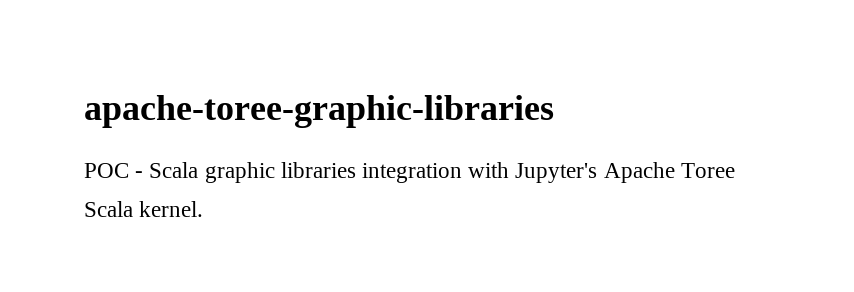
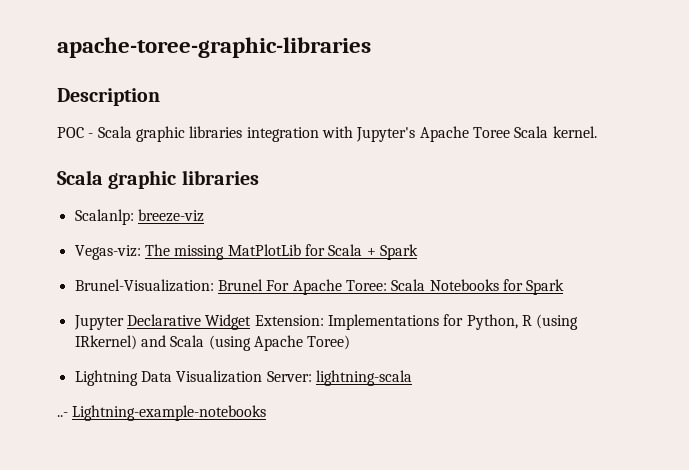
(554, 111) none -> [57,88,160,106] // Description
(204, 209) none -> [57,170,259,189] [74,209,204,225] [74,244,418,260] [74,279,565,295] [73,314,579,330] [74,335,351,351] [74,370,412,386] [57,405,267,421] // Scala graphic libraries // Scalanlp: breeze-viz // Vegas-viz: The missing MatPlotLib for Scala + Spark // Brunel-Visualization: Brunel For Apache Toree: Scala Notebooks for Spark // Jupyter Declarative Widget Extension: Implementations for Python, R (using IRkernel) and Scala (using Apache Toree) // Lightning Data Visualization Server: lightning-scala // ..- Lightning-example-notebooks

